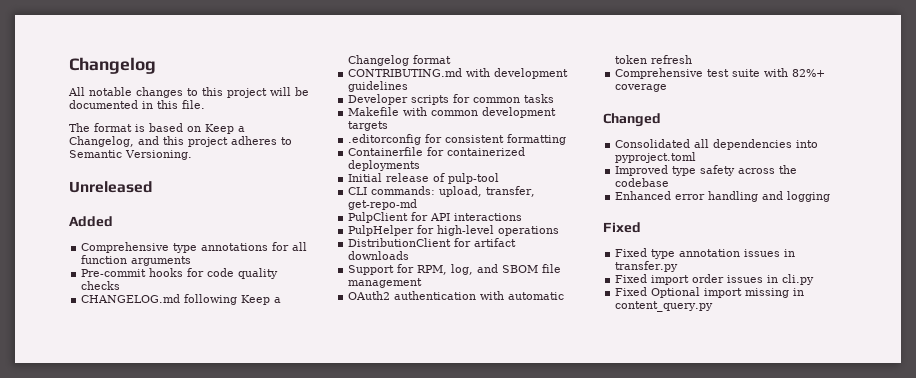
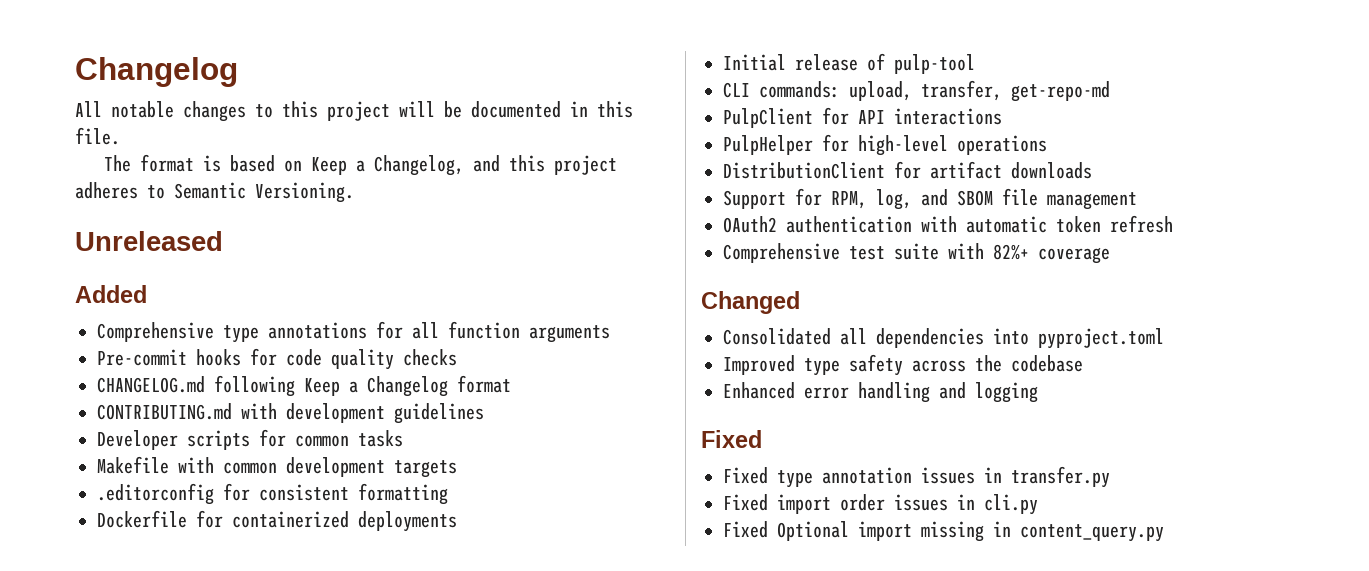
[348,147,424,156] Containerfile -> [97,510,187,528] Dockerfile

